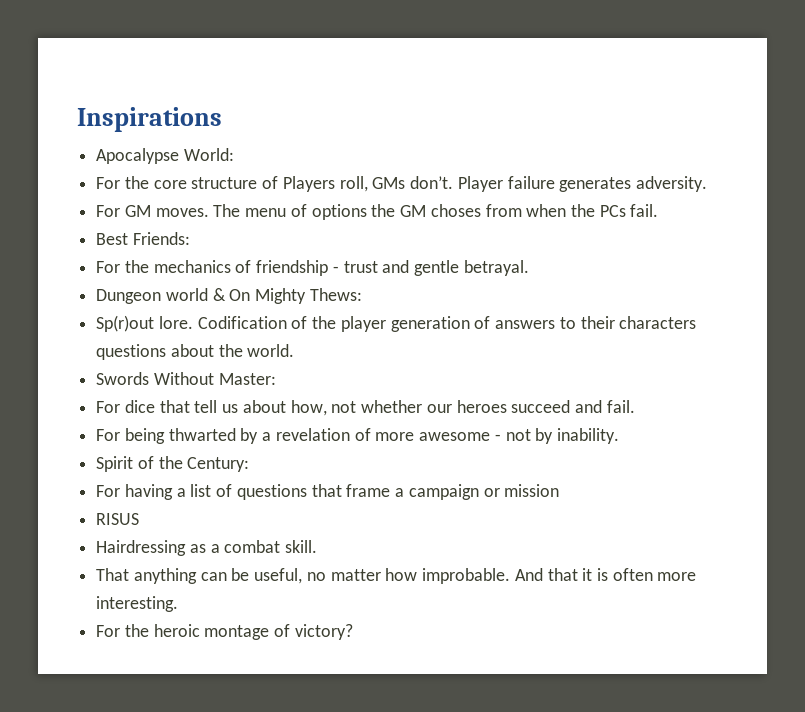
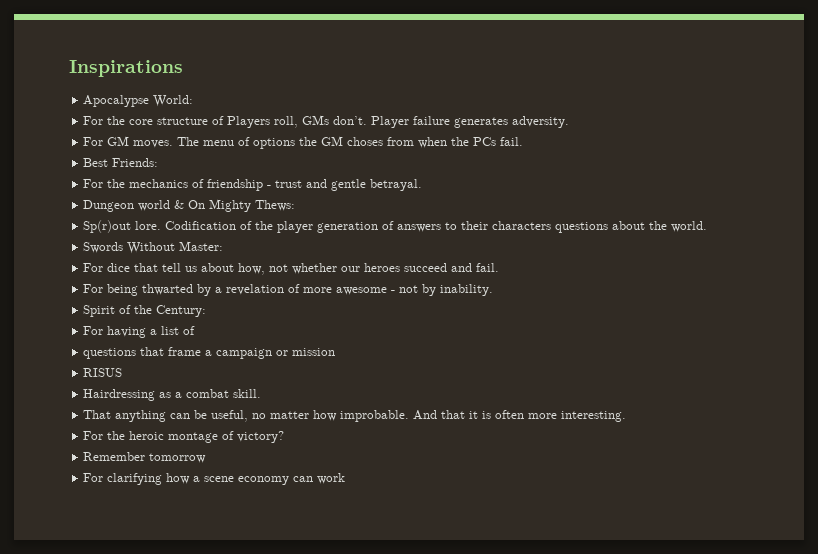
(233, 490) none -> (196, 330) //
(353, 632) none -> [83,452,207,463] [83,473,346,485] // Remember tomorrow // For clarifying how a scene economy can work

